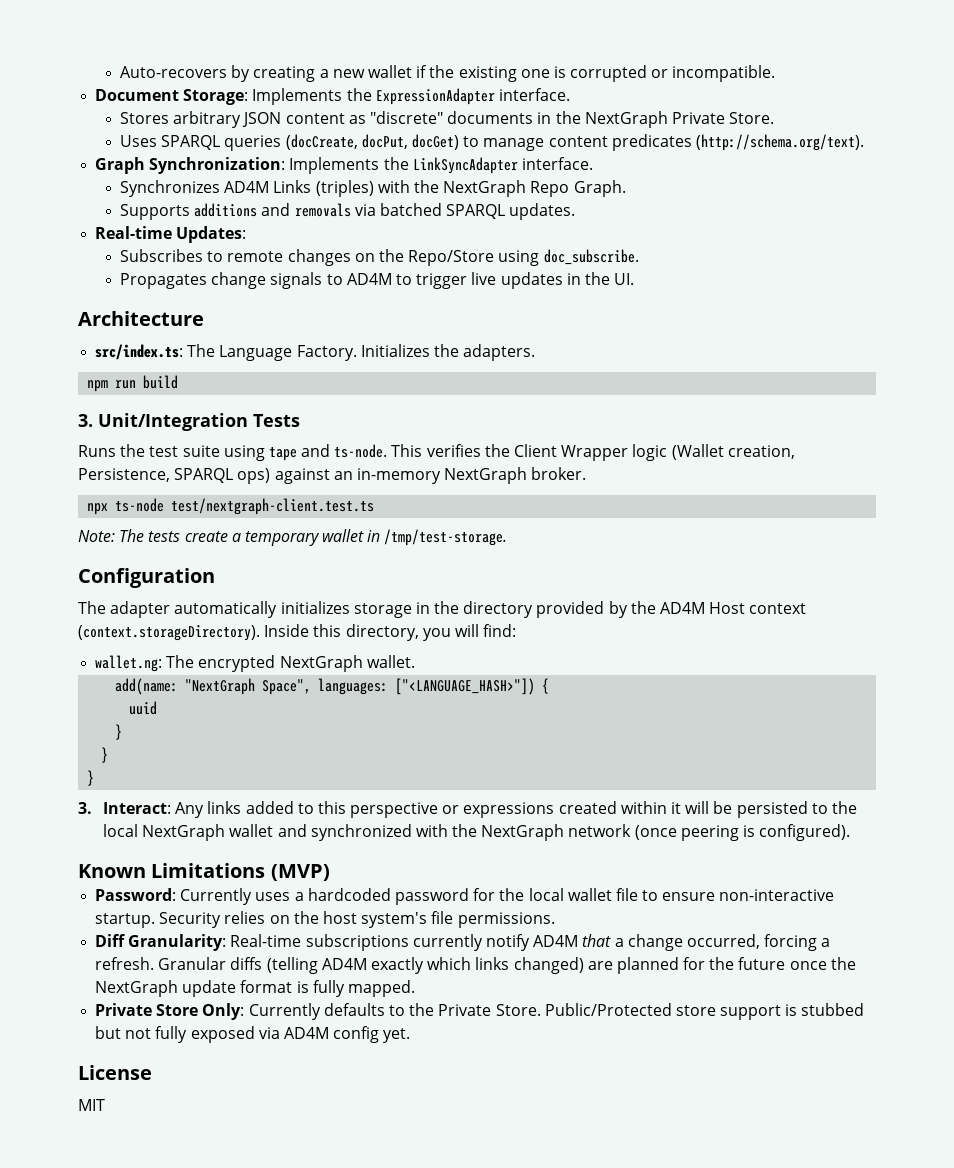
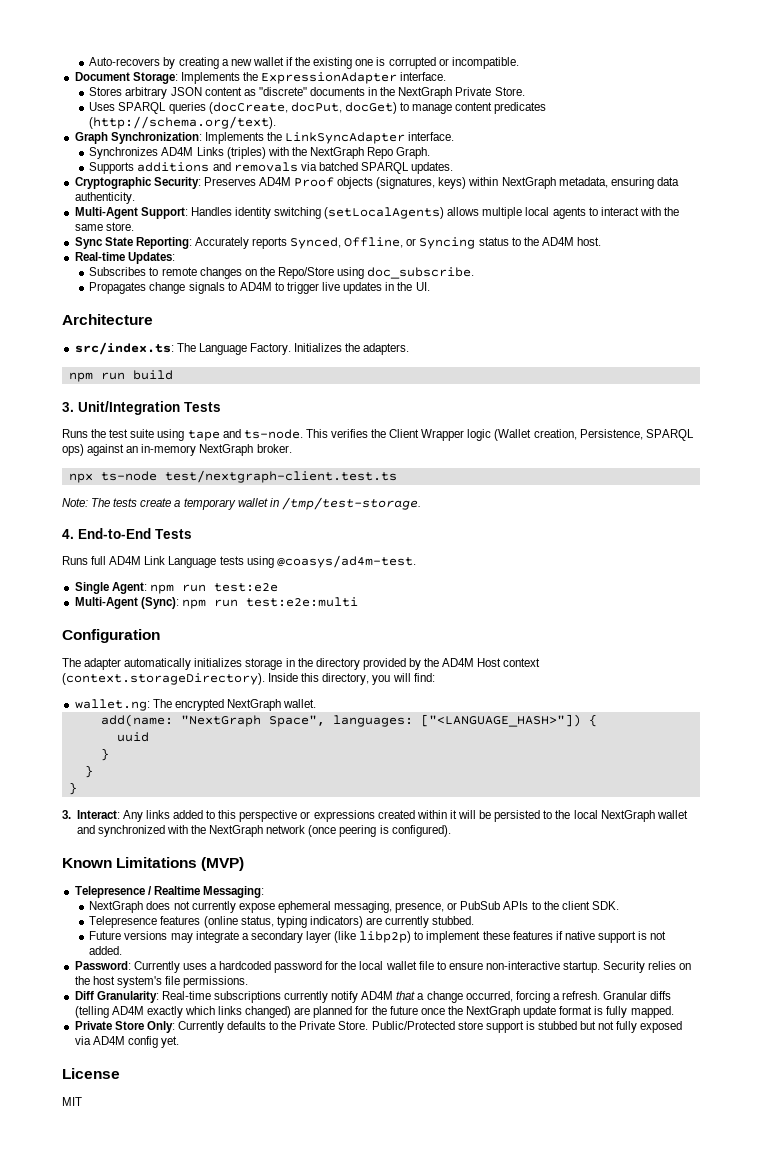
(576, 211) none -> [74,177,679,189] [74,192,135,204] [74,207,680,219] [74,222,134,231] [74,237,602,249] // Cryptographic Security: Preserves AD4M Proof objects (signatures, keys) within NextGraph metadata, ensuring data authenticity. // Multi-Agent Support: Handles identity switching (setLocalAgents) allows multiple local agents to interact with the same store. // Sync State Reporting: Accurately reports Synced, Offline, or Syncing status to the AD4M host.
(508, 537) none -> [62,528,192,539] [62,555,416,568] [74,582,278,594] [74,597,358,609] // 4. End-to-End Tests // Runs full AD4M Link Language tests using @coasys/ad4m-test. // Single Agent: npm run test:e2e // Multi-Agent (Sync): npm run test:e2e:multi
(330, 872) none -> [74,886,264,898] [89,901,619,913] [89,916,475,928] [89,931,667,943] [89,946,123,955] // Telepresence / Realtime Messaging: // NextGraph does not currently expose ephemeral messaging, presence, or PubSub APIs to the client SDK. // Telepresence features (online status, typing indicators) are currently stubbed. // Future versions may integrate a secondary layer (like libp2p) to implement these features if native support is not added.

